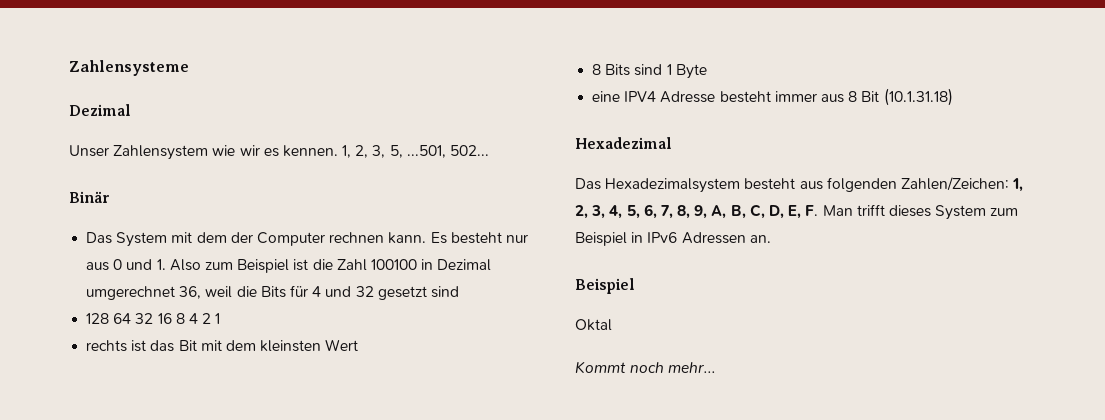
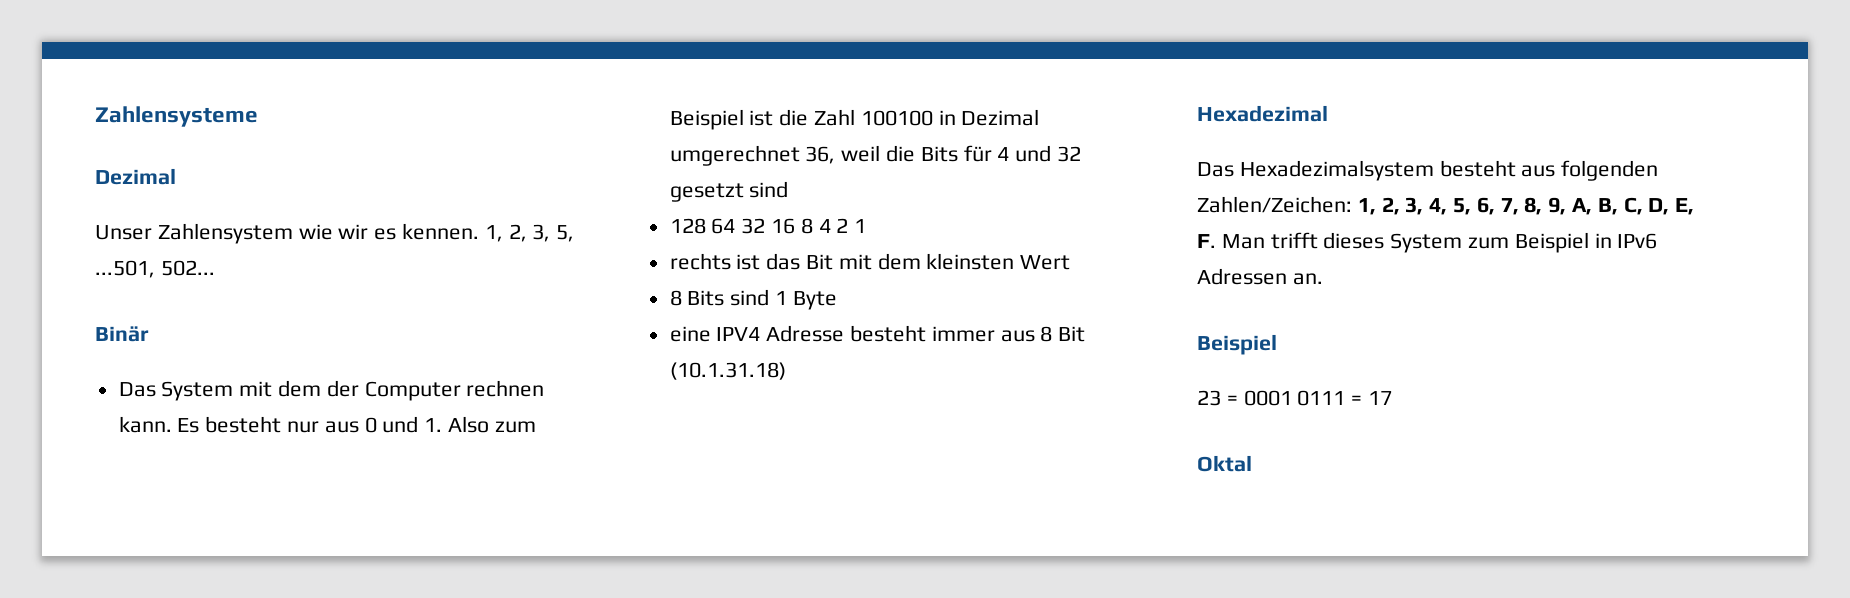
[575,319,612,331] [575,362,717,373] Oktal // Kommt noch mehr... -> [1197,390,1393,406] [1197,455,1252,472] 23 = 0001 0111 = 17 // Oktal

